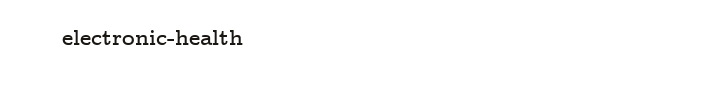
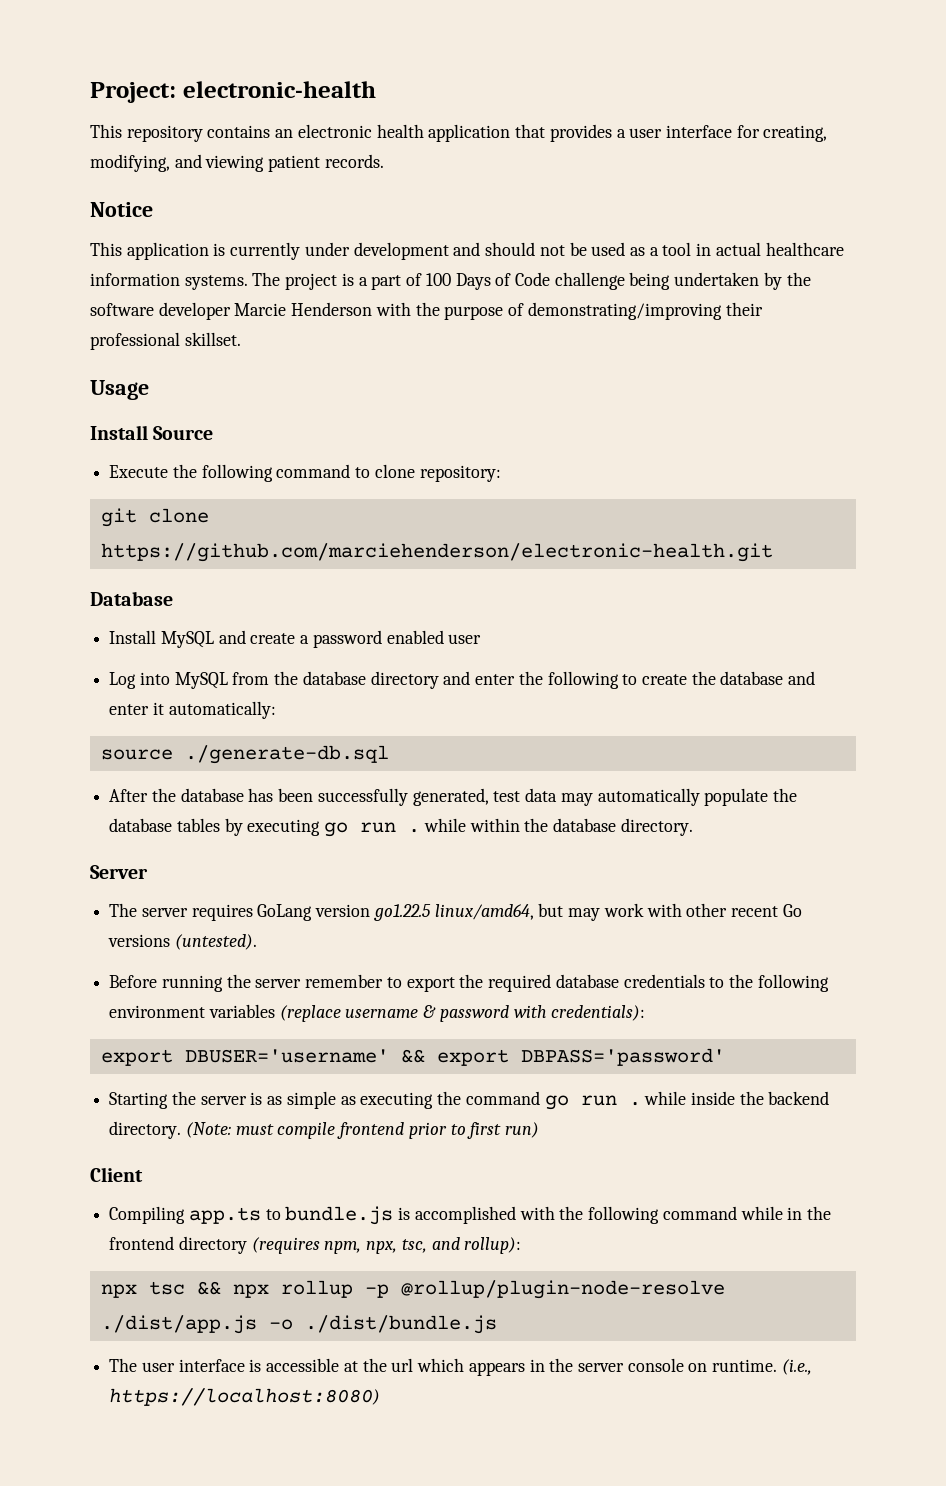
(62, 37) none -> [90,82,176,103] Project:
(243, 37) none -> [90,124,828,142] [90,154,384,172] [90,202,153,217] [90,242,844,260] [90,272,811,290] [90,302,763,320] [90,332,241,350] [90,380,149,400] [90,425,214,440] [109,464,501,482] [100,508,209,527] [100,543,773,562] [90,591,173,606] [109,630,482,648] [109,671,816,689] [109,701,276,719] [100,745,389,764] [109,788,797,806] [109,818,693,837] [90,865,148,879] [109,903,802,921] [108,934,257,950] [109,974,829,992] [109,1004,646,1022] [100,1048,725,1066] [109,1091,830,1110] [109,1121,540,1139] [90,1167,143,1182] [109,1206,831,1225] [109,1236,522,1254] [100,1280,725,1299] [100,1315,497,1334] [109,1358,812,1376] [109,1388,381,1406] // This repository contains an electronic health application that provides a user interface for creating, modifying, and viewing patient records. // Notice // This application is currently under development and should not be used as a tool in actual healthcare information systems. The project is a part of 100 Days of Code challenge being undertaken by the software developer Marcie Henderson with the purpose of demonstrating/improving their professional skillset. // Usage // Install Source // Execute the following command to clone repository: // git clone https://github.com/marciehenderson/electronic-health.git // Database // Install MySQL and create a password enabled user // Log into MySQL from the database directory and enter the following to create the database and enter it automatically: // source ./generate-db.sql // After the database has been successfully generated, test data may automatically populate the database tables by executing go run . while within the database directory. // Server // The server requires GoLang version go1.22.5 linux/amd64, but may work with other recent Go versions (untested). // Before running the server remember to export the required database credentials to the following environment variables (replace username & password with credentials): // export DBUSER='username' && export DBPASS='password' // Starting the server is as simple as executing the command go run . while inside the backend directory. (Note: must compile frontend prior to first run) // Client // Compiling app.ts to bundle.js is accomplished with the following command while in the frontend directory (requires npm, npx, tsc, and rollup): // npx tsc && npx rollup -p @rollup/plugin-node-resolve ./dist/app.js -o ./dist/bundle.js // The user interface is accessible at the url which appears in the server console on runtime. (i.e., https://localhost:8080)

